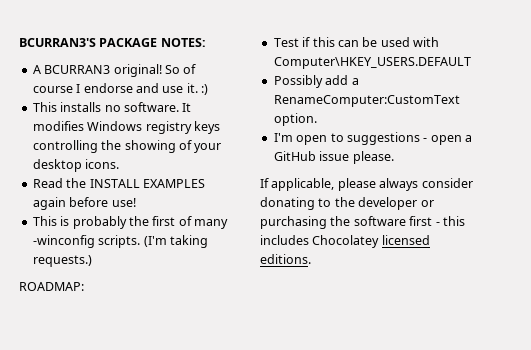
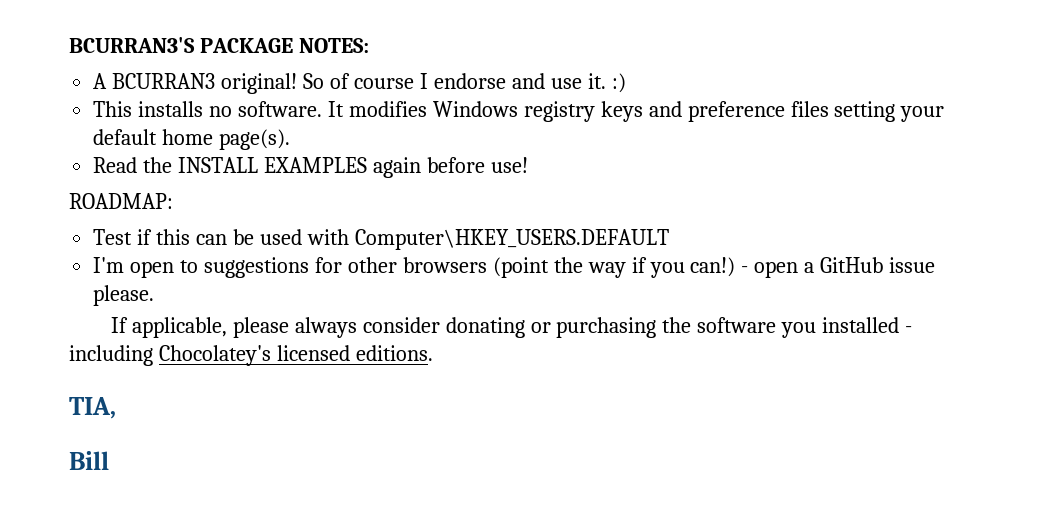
[32,140,222,153] [32,159,120,172] controlling the showing of your desktop icons. -> [648,101,945,122] [93,129,291,150] and preference files setting your default home page(s).
[32,216,228,229] [32,235,208,248] [32,255,92,267] // This is probably the first of many -winconfig scripts. (I'm taking requests.) -> (528, 165) none
[273,75,359,88] [273,95,460,107] [273,113,317,126] // Possibly add a RenameComputer:CustomText option. -> (669, 239) none
(420, 138) none -> [314,257,736,278] for other browsers (point the way if you can!)
[318,197,418,210] to the developer -> (525, 327) none
[409,216,465,226] [260,235,380,248] first - this includes Chocolatey -> [781,317,913,338] [69,345,271,366] you installed - including Chocolatey's
(311, 259) none -> [69,397,116,419] [69,451,109,470] // TIA, // Bill

